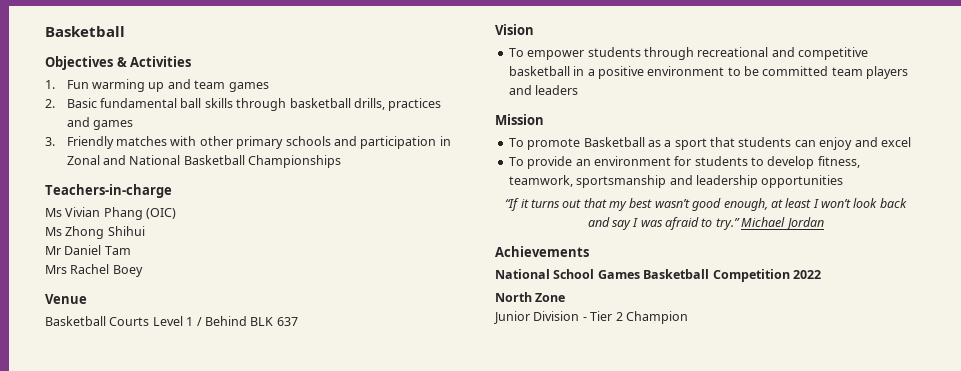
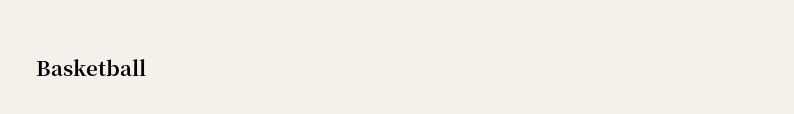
[45,26,125,37] [45,56,192,70] [45,79,269,92] [45,98,442,111] [66,117,134,130] [45,136,451,149] [66,155,342,168] [45,184,172,198] [45,207,177,220] [45,226,145,239] [45,245,131,255] [45,264,143,277] [45,294,87,304] [45,316,298,326] [495,24,534,35] [508,47,868,60] [508,66,909,79] [508,85,579,95] [495,114,544,125] [508,137,911,150] [508,156,860,169] [508,175,844,188] [505,198,907,211] [587,217,824,230] [495,246,589,257] [495,269,821,282] [495,292,566,302] [494,311,688,324] Basketball // Objectives & Activities // 1. Fun warming up and team games // 2. Basic fundamental ball skills through basketball drills, practices and games // 3. Friendly matches with other primary schools and participation in Zonal and National Basketball Championships // Teachers-in-charge // Ms Vivian Phang (OIC) // Ms Zhong Shihui // Mr Daniel Tam // Mrs Rachel Boey // Venue // Basketball Courts Level 1 / Behind BLK 637 // Vision // To empower students through recreational and competitive basketball in a positive environment to be committed team players and leaders // Mission // To promote Basketball as a sport that students can enjoy and excel // To provide an environment for students to develop fitness, teamwork, sportsmanship and leadership opportunities // “If it turns out that my best wasn’t good enough, at least I won’t look back and say I was afraid to try.” Michael Jordan // Achievements // National School Games Basketball Competition 2022 // North Zone // Junior Division - Tier 2 Champion -> [36,59,146,76] Basketball

